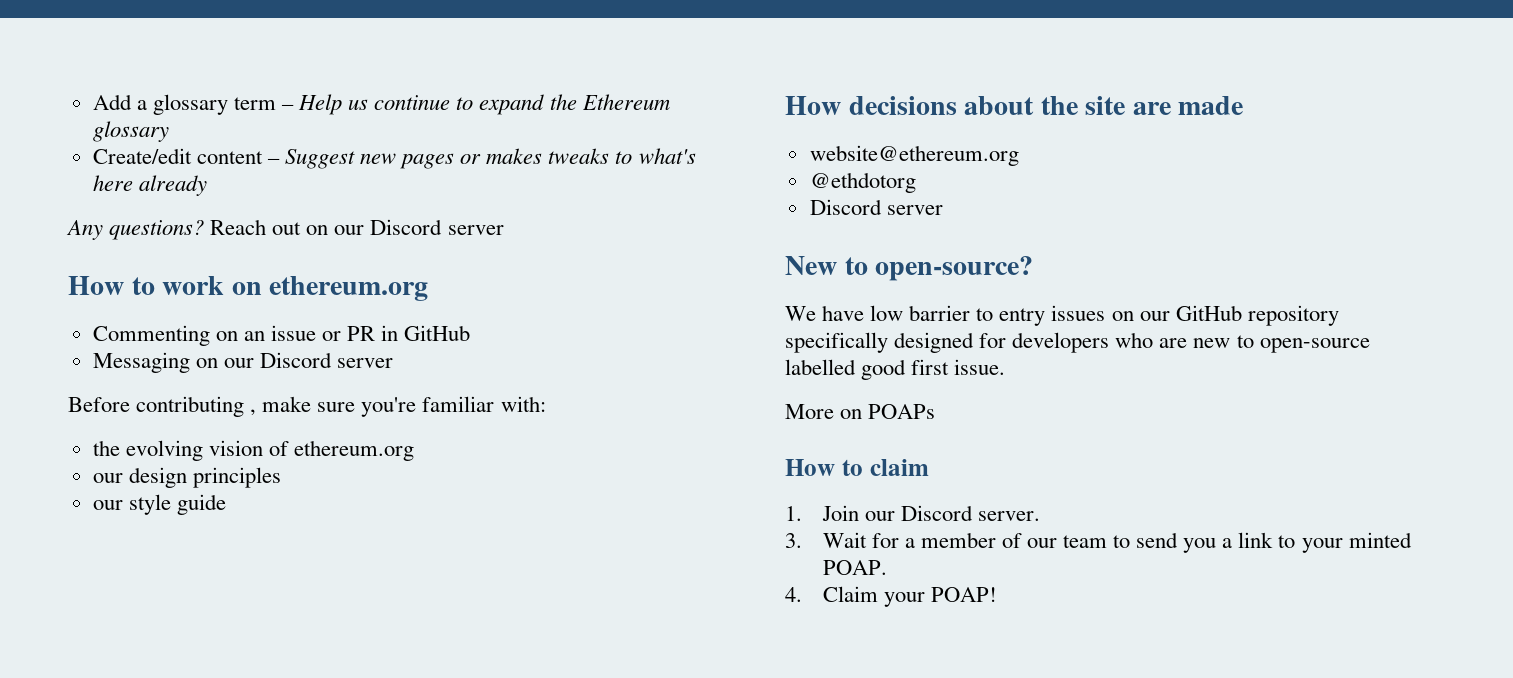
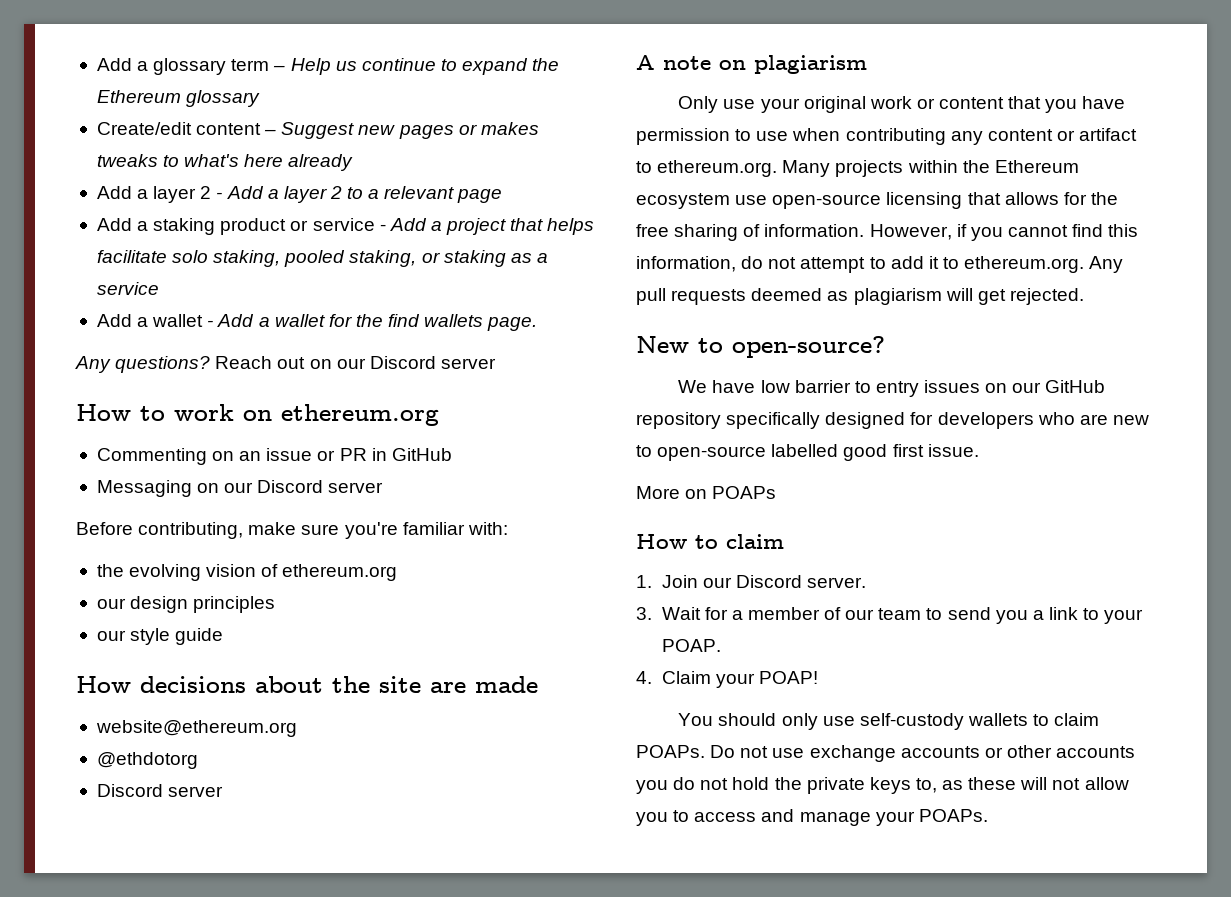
(207, 185) none -> [96,186,503,203] [96,218,595,235] [96,250,548,267] [96,282,159,295] [96,314,538,331] // Add a layer 2 - Add a layer 2 to a relevant page // Add a staking product or service - Add a project that helps facilitate solo staking, pooled staking, or staking as a service // Add a wallet - Add a wallet for the find wallets page.
[136,396,257,417] contributing , -> [138,522,244,539] contributing,
(943, 210) none -> [636,55,867,74] [678,96,1126,113] [636,128,1138,145] [636,160,1079,177] [636,192,1118,209] [636,224,1139,241] [636,256,1124,273] [636,288,1084,305] // A note on plagiarism // Only use your original work or content that you have permission to use when contributing any content or artifact to ethereum.org. Many projects within the Ethereum ecosystem use open-source licensing that allows for the free sharing of information. However, if you cannot find this information, do not attempt to add it to ethereum.org. Any pull requests deemed as plagiarism will get rejected.
[1348,532,1412,548] minted -> (1144, 616) none
(997, 594) none -> [678,713,1100,730] [636,745,1136,762] [636,777,1129,794] [636,809,988,826] // You should only use self-custody wallets to claim POAPs. Do not use exchange accounts or other accounts you do not hold the private keys to, as these will not allow you to access and manage your POAPs.

